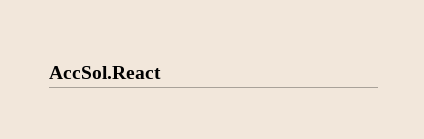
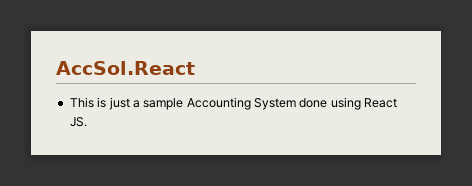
(161, 72) none -> [69,97,398,110] [69,117,87,127] // This is just a sample Accounting System done using React JS.

